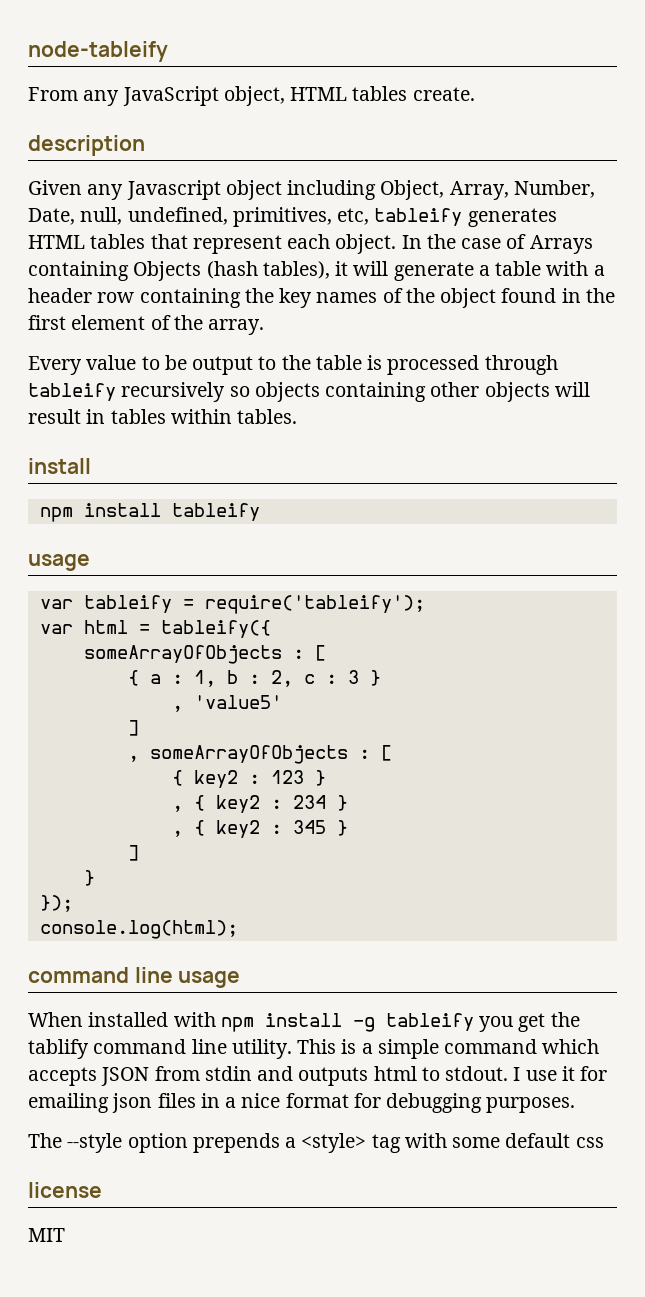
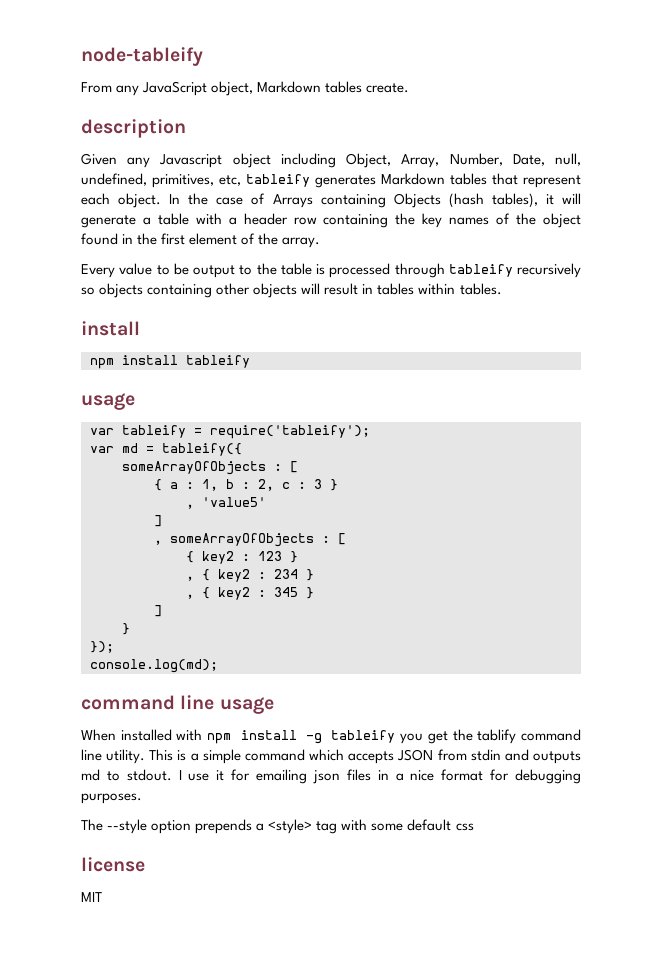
[290,87,348,101] HTML -> [257,81,322,93] Markdown
[28,235,85,249] HTML -> [381,173,445,185] Markdown
[83,620,128,634] html -> [122,443,138,453] md
[39,920,238,939] console.log(html); -> [90,659,218,673] console.log(md);
[373,1066,417,1081] html -> [81,769,100,781] md

